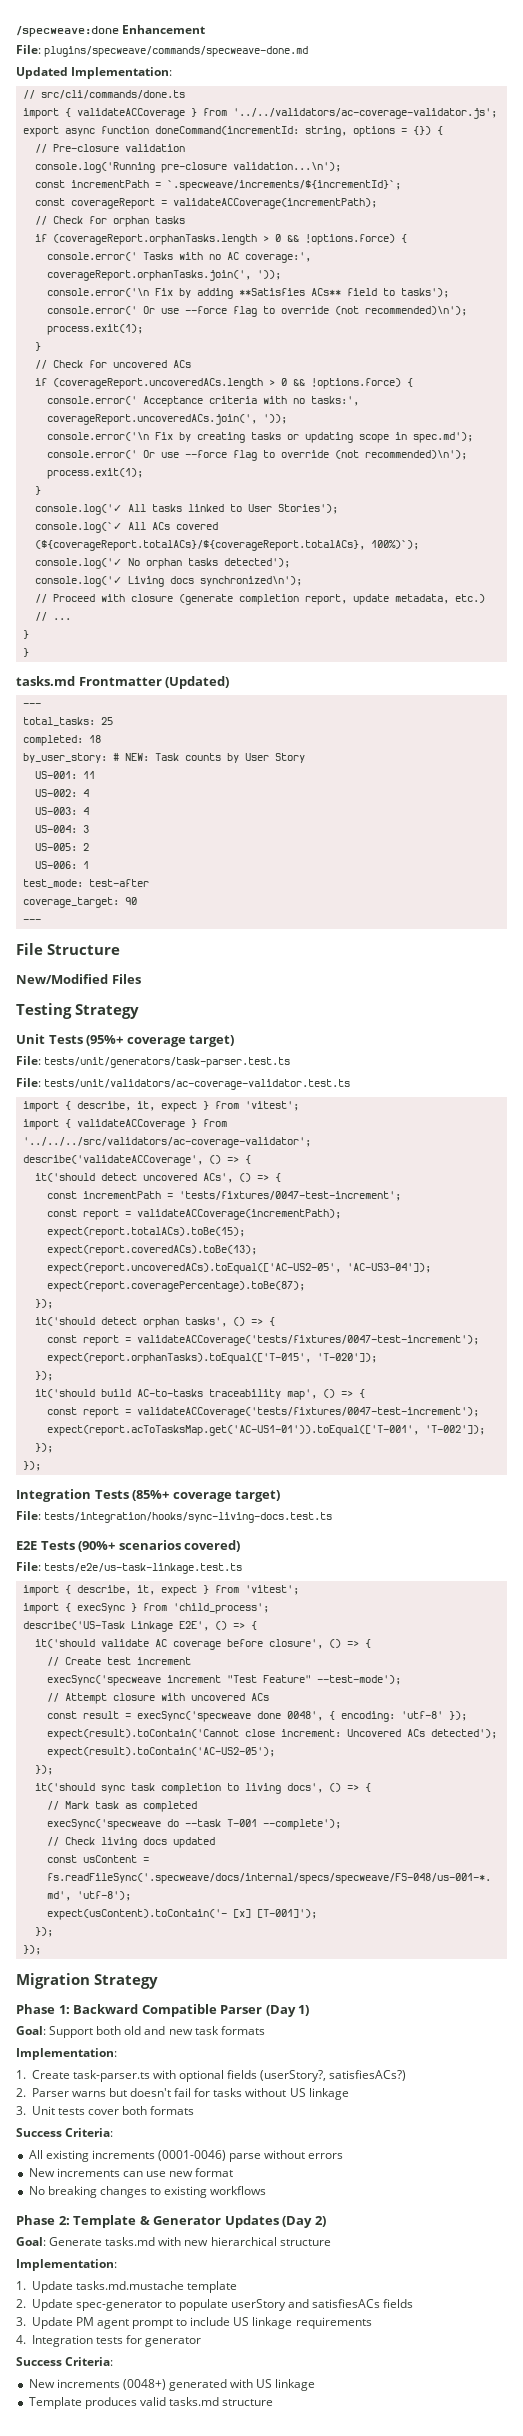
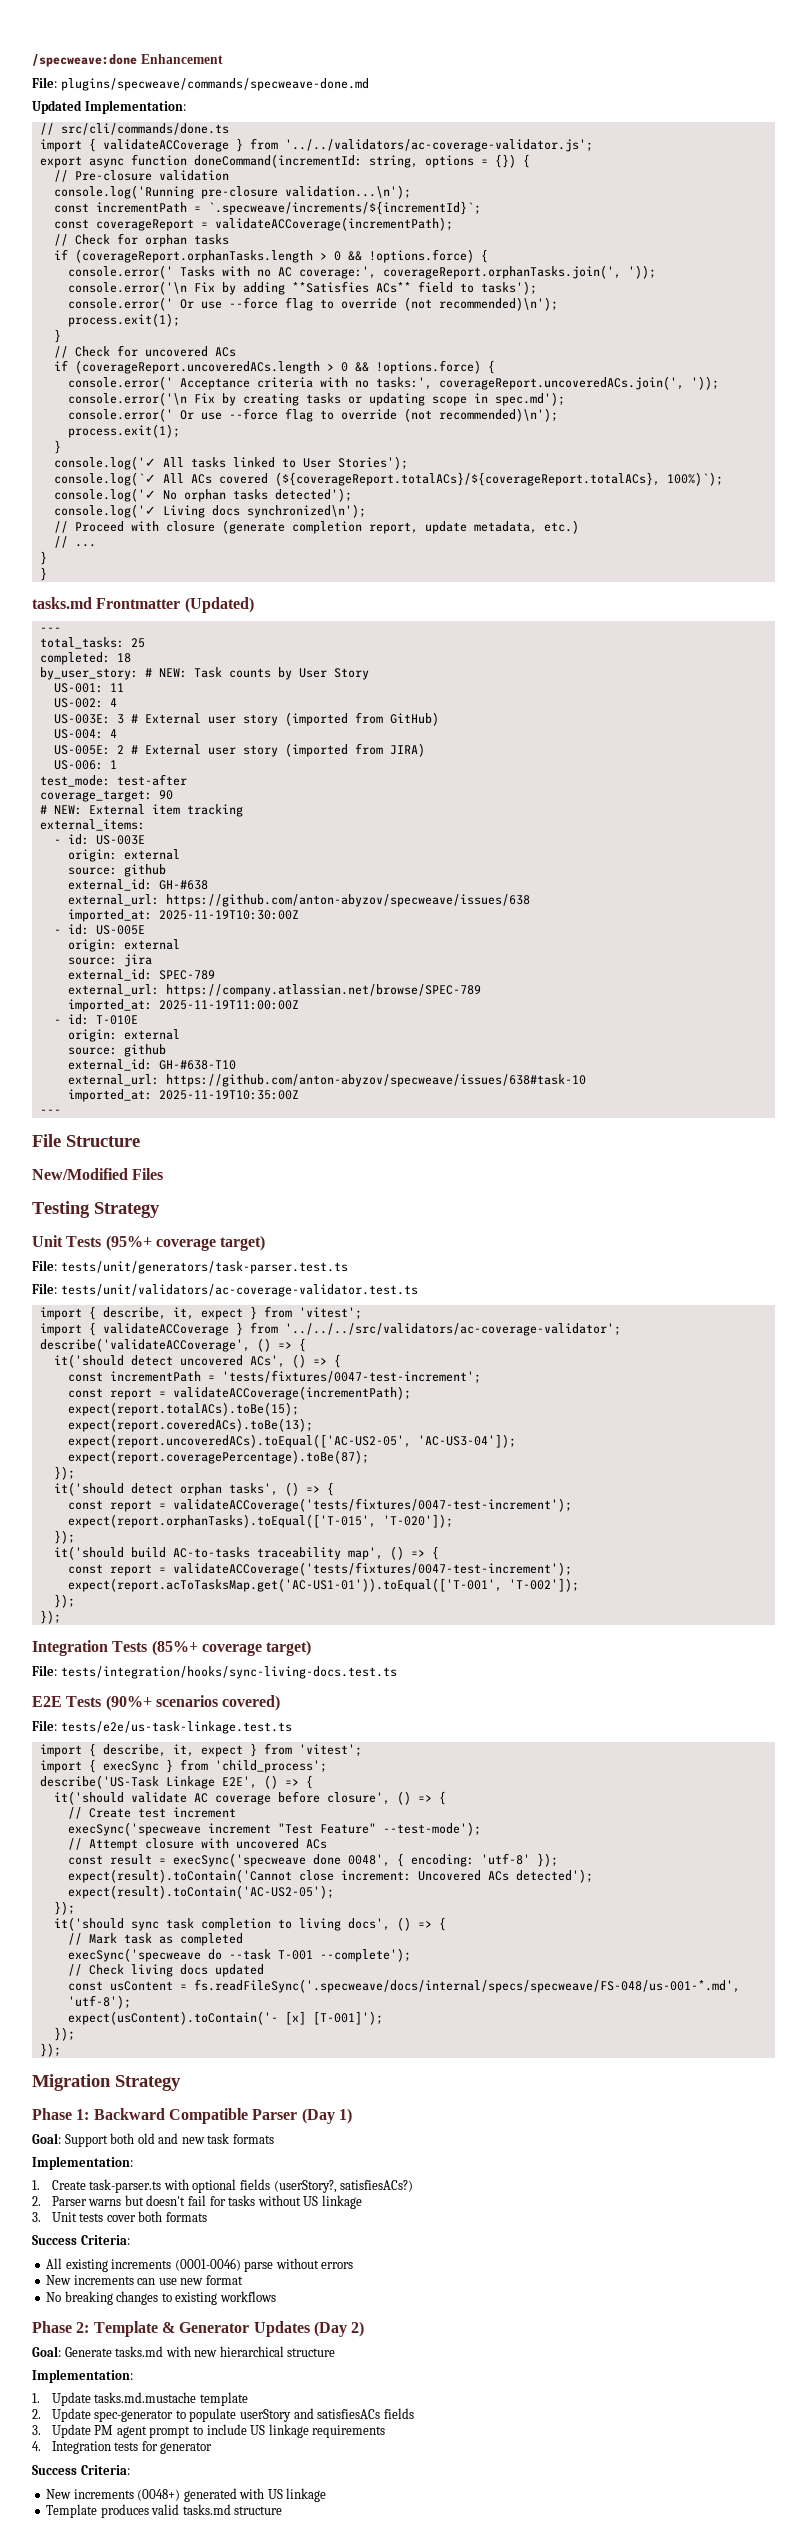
[34,807,89,815] [34,825,89,833] [34,843,89,851] US-003: 4 // US-004: 3 // US-005: 2 -> [53,712,439,726] [53,729,117,739] [53,743,425,757] US-003E: 3 # External user story (imported from GitHub) // US-004: 4 // US-005E: 2 # External user story (imported from JIRA)
(137, 901) none -> [39,804,243,817] [39,819,145,831] [53,834,145,845] [67,849,180,862] [67,864,166,877] [67,879,208,891] [67,894,530,907] [67,909,299,922] [53,924,145,935] [67,939,180,952] [67,954,152,967] [67,969,215,981] [67,984,481,997] [67,999,299,1012] [53,1014,138,1025] [67,1029,180,1042] [67,1044,166,1057] [67,1059,236,1071] [67,1074,586,1087] [67,1089,299,1102] // # NEW: External item tracking // external_items: // - id: US-003E // origin: external // source: github // external_id: GH-#638 // external_url: https://github.com/anton-abyzov/specweave/issues/638 // imported_at: 2025-11-19T10:30:00Z // - id: US-005E // origin: external // source: jira // external_id: SPEC-789 // external_url: https://company.atlassian.net/browse/SPEC-789 // imported_at: 2025-11-19T11:00:00Z // - id: T-010E // origin: external // source: github // external_id: GH-#638-T10 // external_url: https://github.com/anton-abyzov/specweave/issues/638#task-10 // imported_at: 2025-11-19T10:35:00Z

